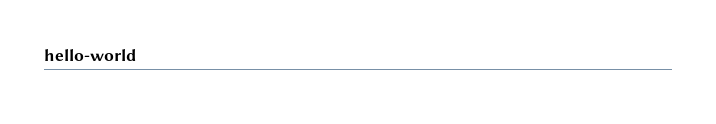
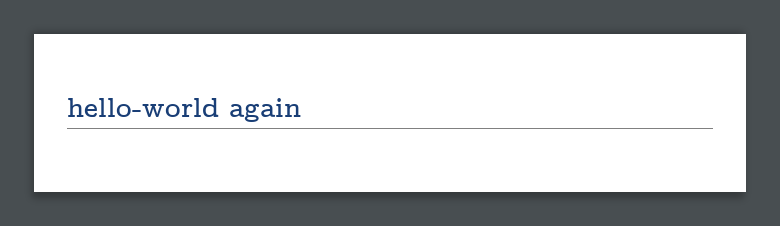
(136, 55) none -> [229,98,301,122] again

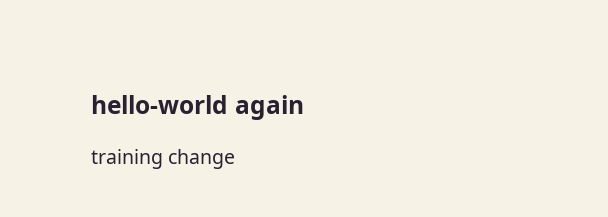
(301, 110) none -> [91,149,236,169] // training change

